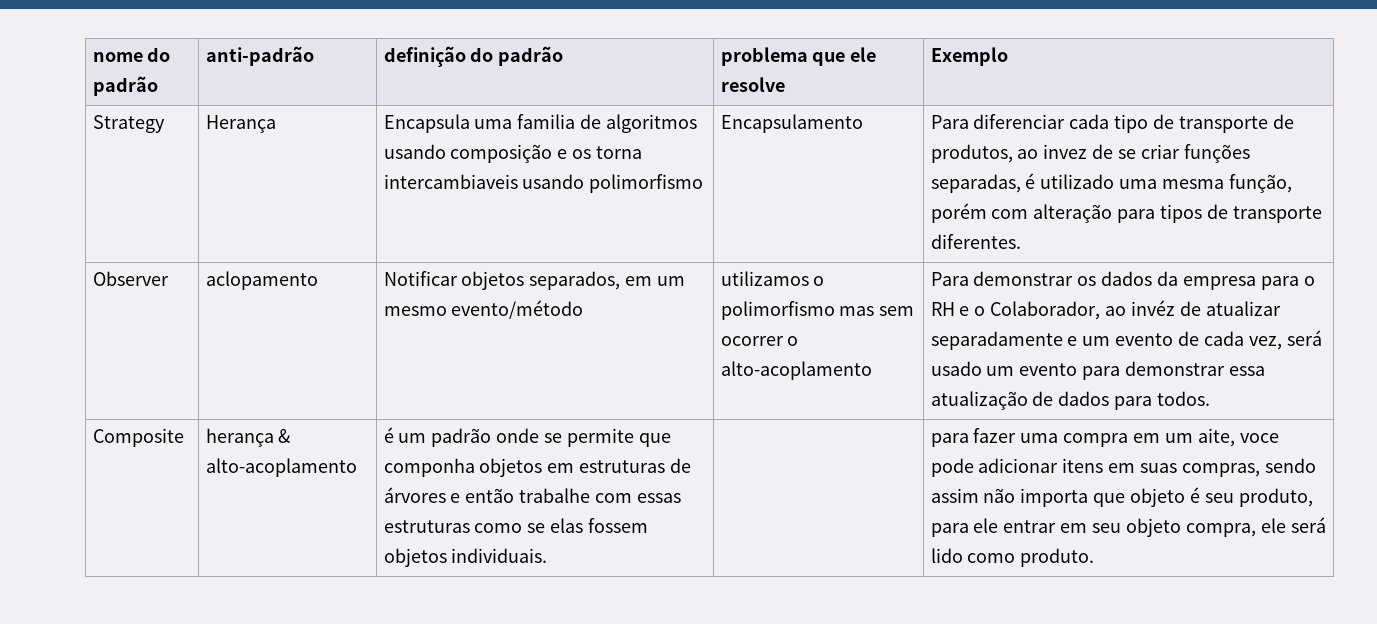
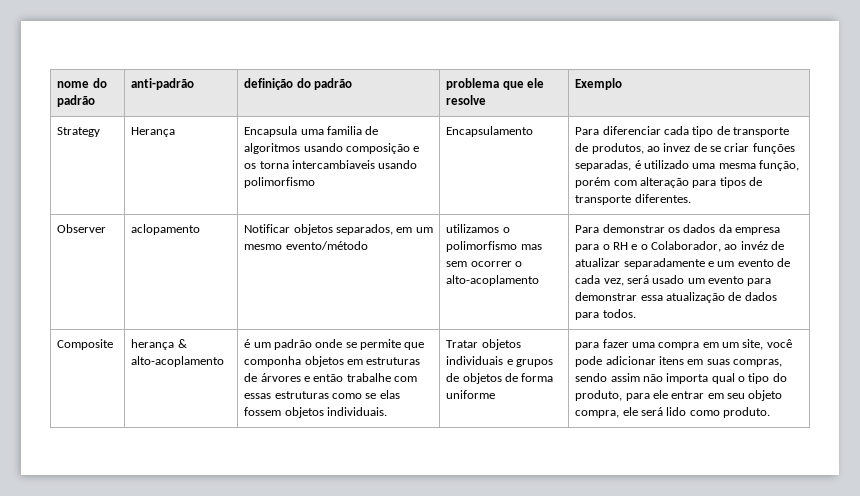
(548, 555) none -> [446,339,521,350] [446,356,553,367] [446,373,554,384] [446,390,496,399] Tratar objetos individuais e grupos de objetos de forma uniforme
[1197,428,1279,447] aite, voce -> [742,339,792,350] site, você
[1093,487,1234,507] que objeto é seu -> [711,373,787,384] qual o tipo do

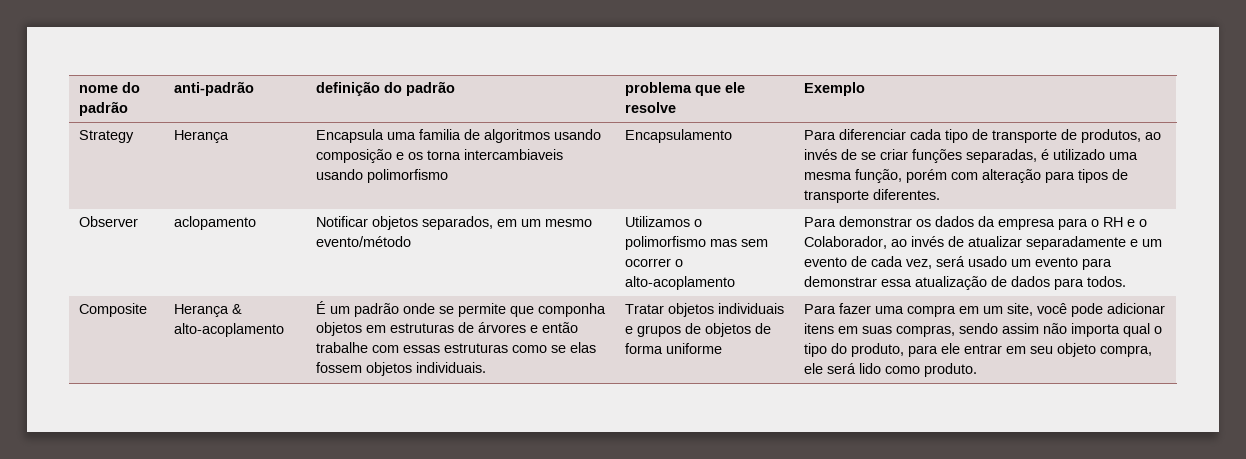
[663,143,691,152] invez -> [803,149,837,160] invés
[446,224,500,233] utilizamos -> [624,216,690,227] Utilizamos
[740,241,768,250] invéz -> [910,236,944,247] invés
[131,339,175,350] herança -> [173,304,229,317] Herança
[244,339,251,348] é -> [315,301,326,314] É
[575,342,600,350] para -> [803,304,836,314] Para

